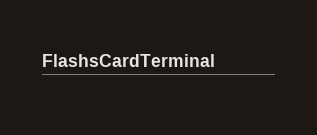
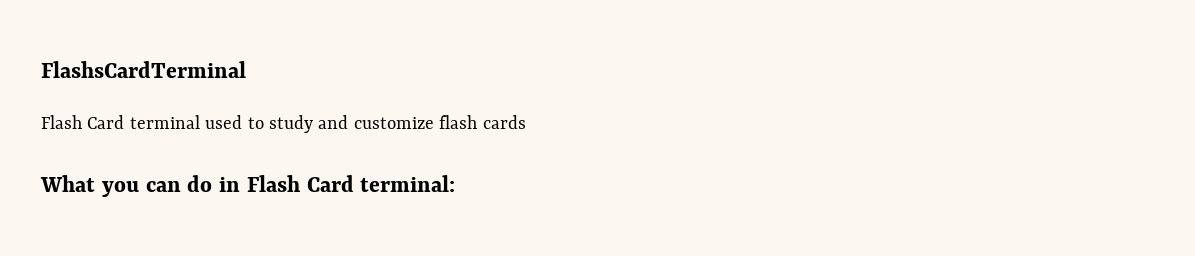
(215, 60) none -> [41,115,526,133] [40,175,456,197] // Flash Card terminal used to study and customize flash cards // What you can do in Flash Card terminal:

